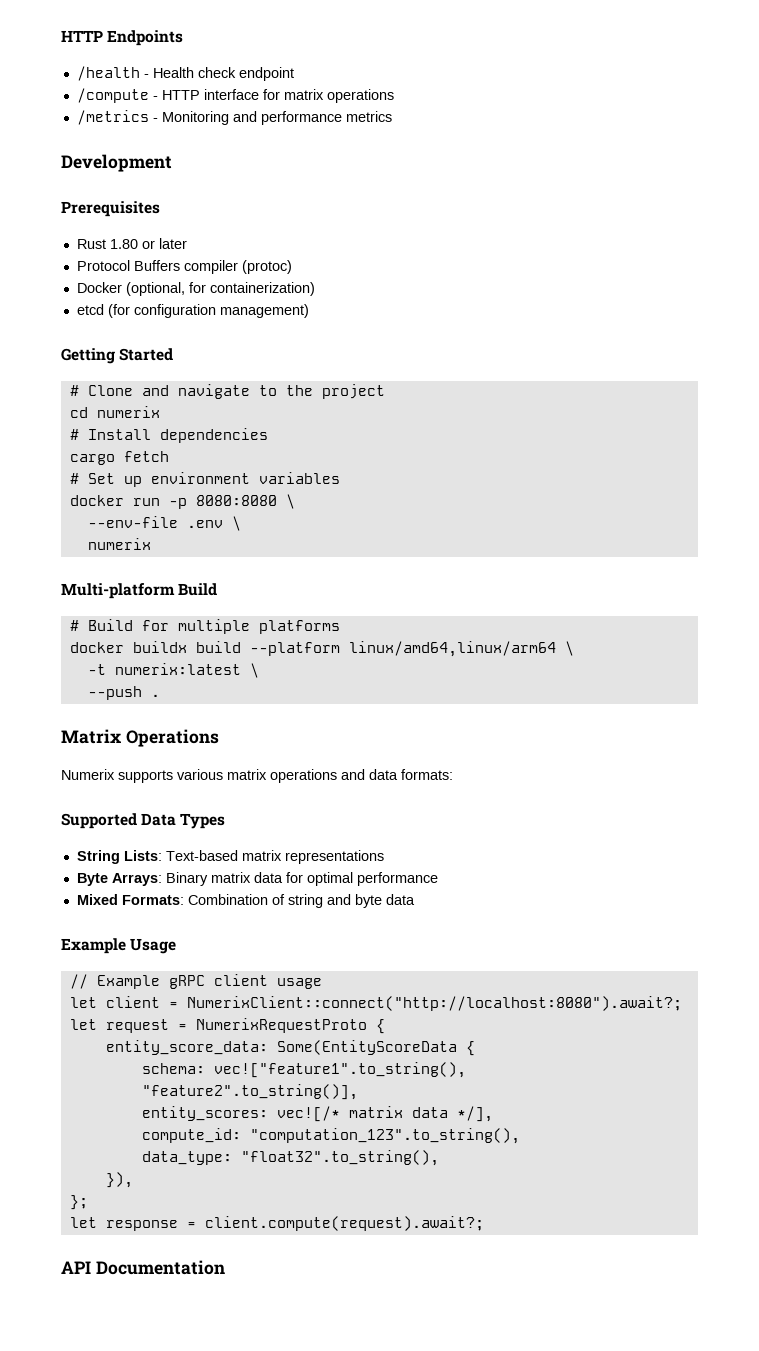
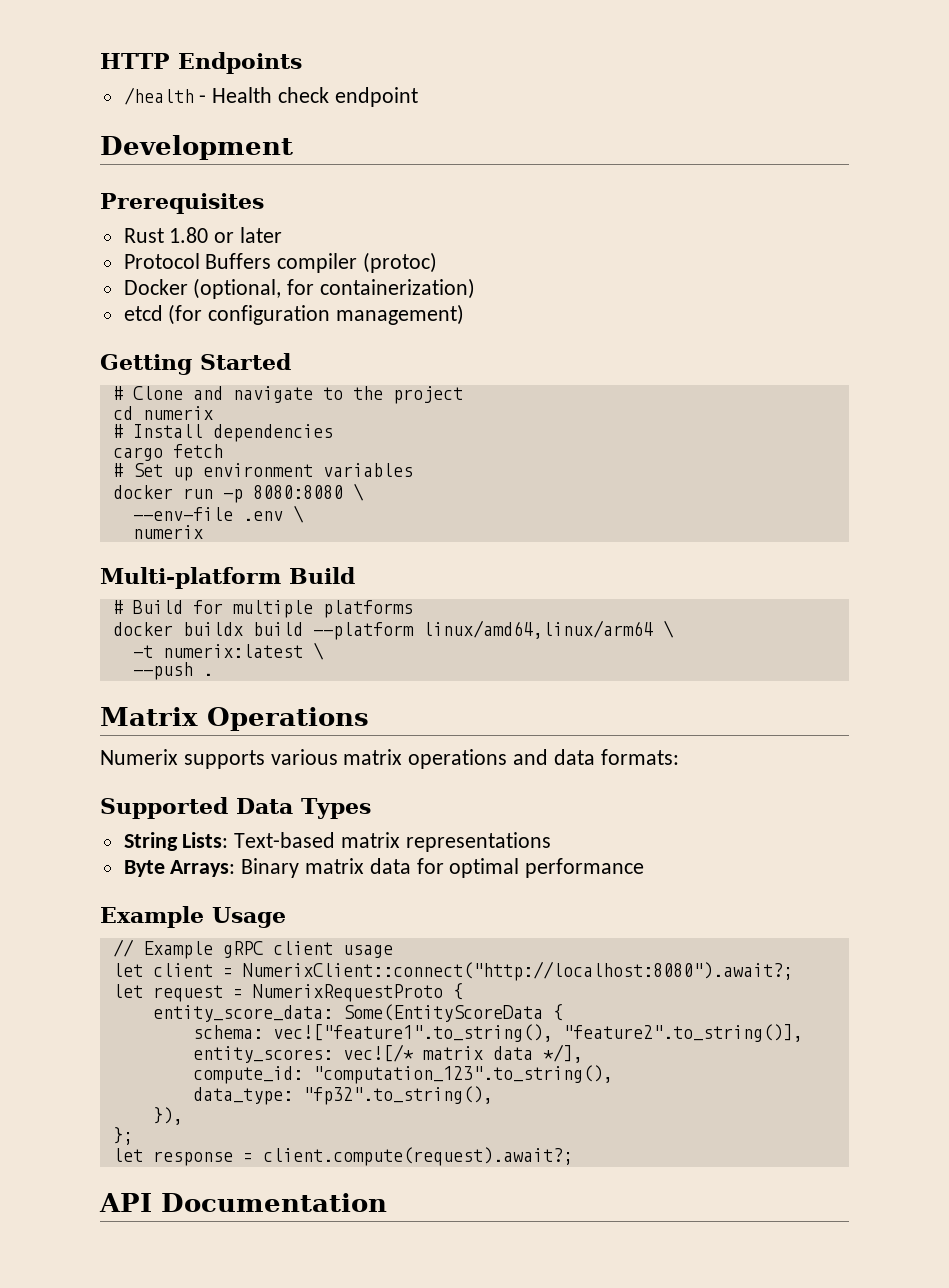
[76,88,394,103] [76,110,392,125] // /compute - HTTP interface for matrix operations // /metrics - Monitoring and performance metrics -> (418, 97) none
[76,894,415,908] // Mixed Formats: Combination of string and byte data -> (645, 868) none
[240,1150,439,1166] "float32".to_string(), -> [302,1086,493,1105] "fp32".to_string(),

